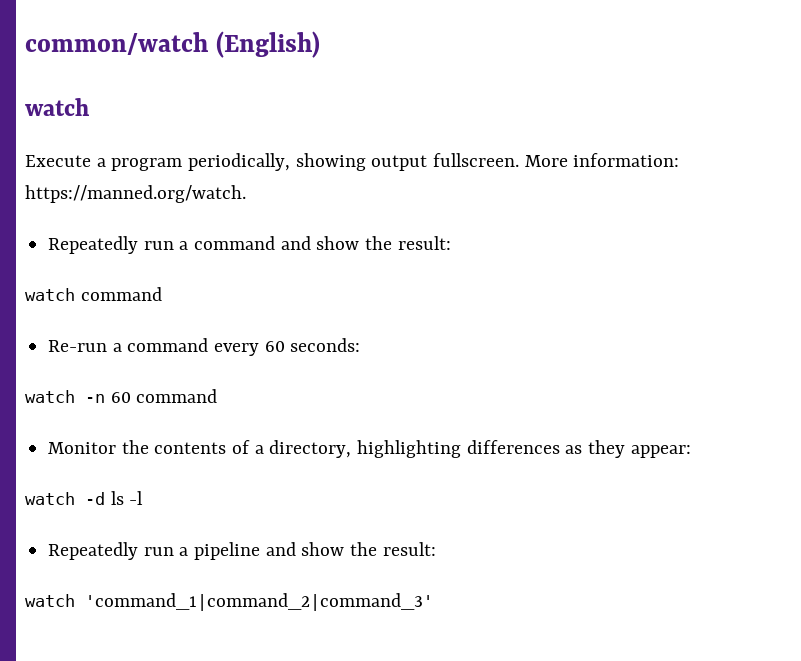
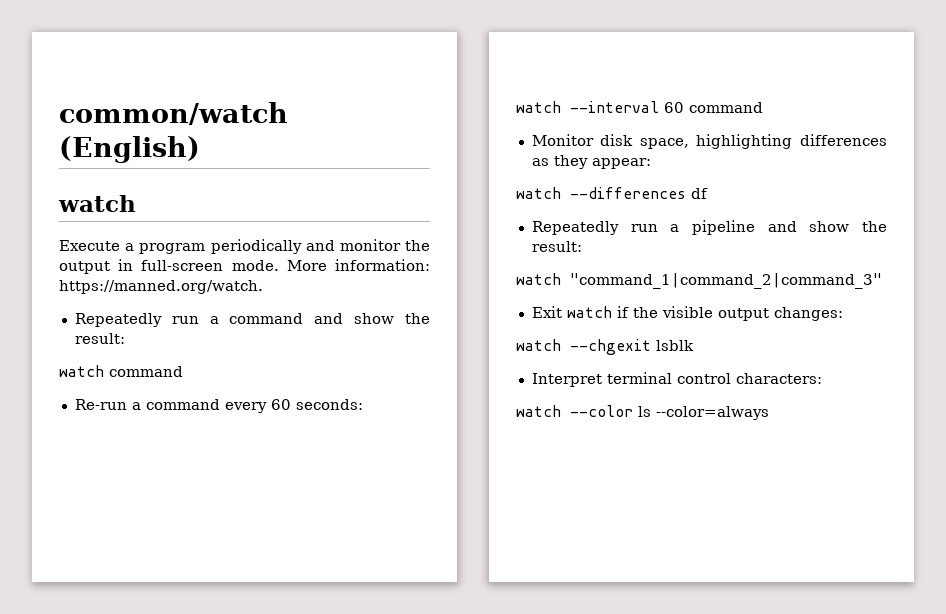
[188,153,520,171] periodically, showing output fullscreen. -> [210,239,430,254] [59,259,279,274] periodically and monitor the output in full-screen mode.
[85,394,105,403] -n -> [570,101,659,113] --interval
[121,440,352,458] the contents of a directory, -> [600,134,689,149] disk space,
[85,491,144,505] -d ls -l -> [570,187,708,199] --differences df
[85,593,433,611] 'command_1|command_2|command_3' -> [570,273,882,289] [531,306,843,321] [516,339,694,355] [531,372,822,387] [516,405,769,420] "command_1|command_2|command_3" // Exit watch if the visible output changes: // watch --chgexit lsblk // Interpret terminal control characters: // watch --color ls --color=always

